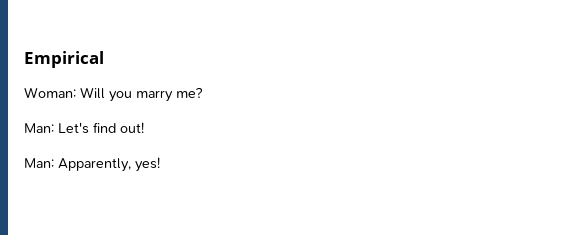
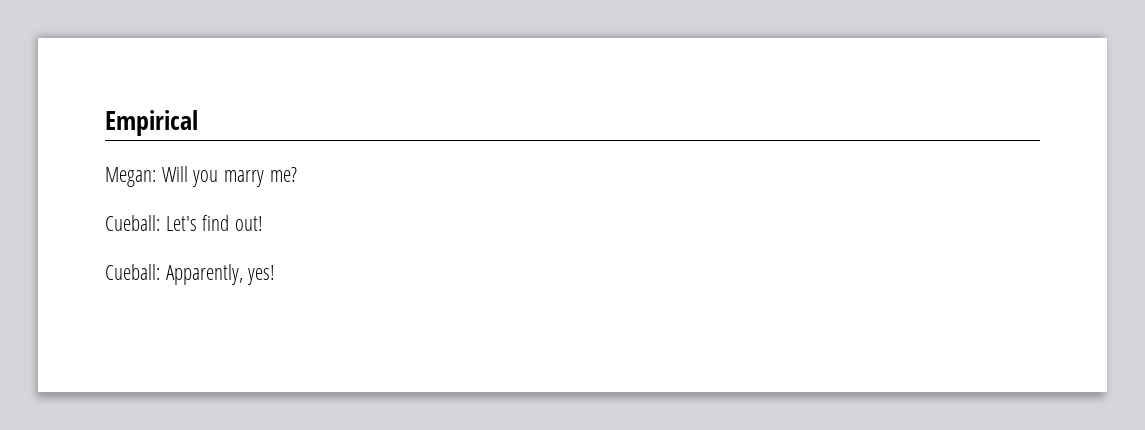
[24,87,76,98] Woman: -> [105,167,156,187] Megan:
[24,123,54,133] Man: -> [105,215,160,231] Cueball:
[24,158,54,168] Man: -> [105,264,160,280] Cueball:

